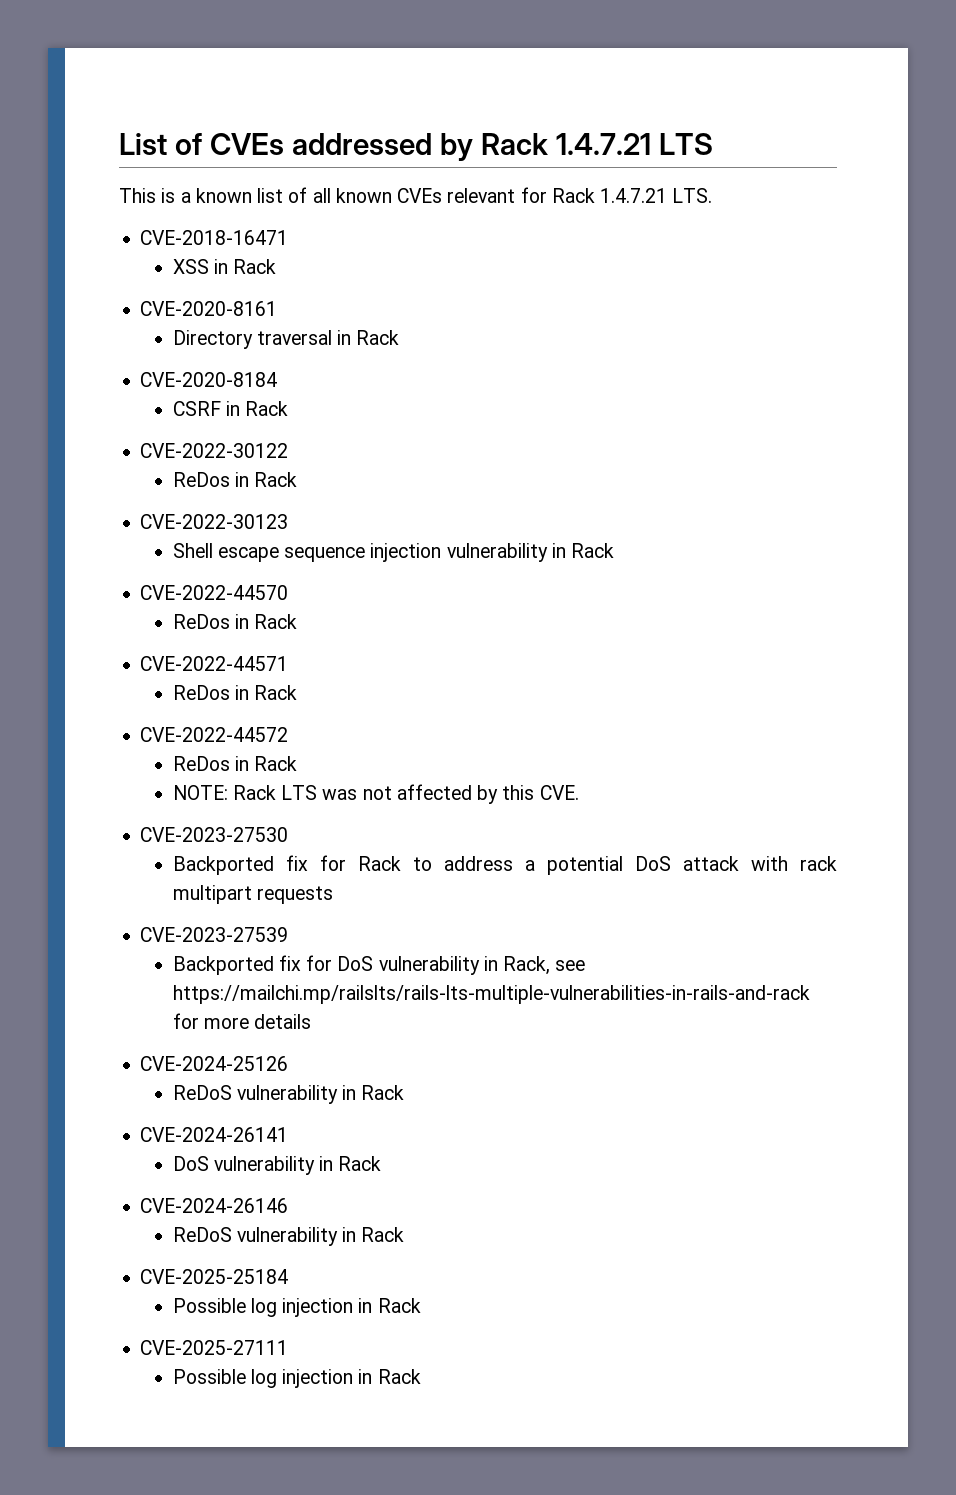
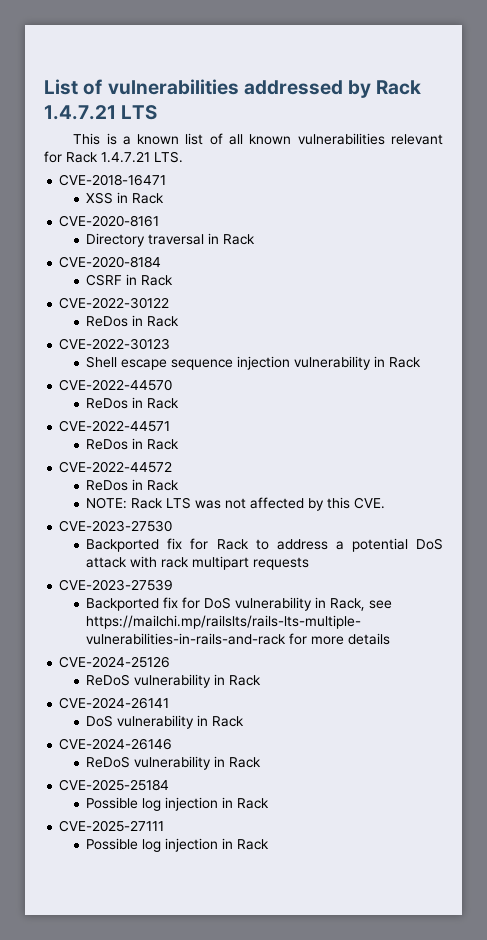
[209,133,284,155] CVEs -> [107,79,239,95] vulnerabilities
[397,188,443,203] CVEs -> [297,133,385,145] vulnerabilities

